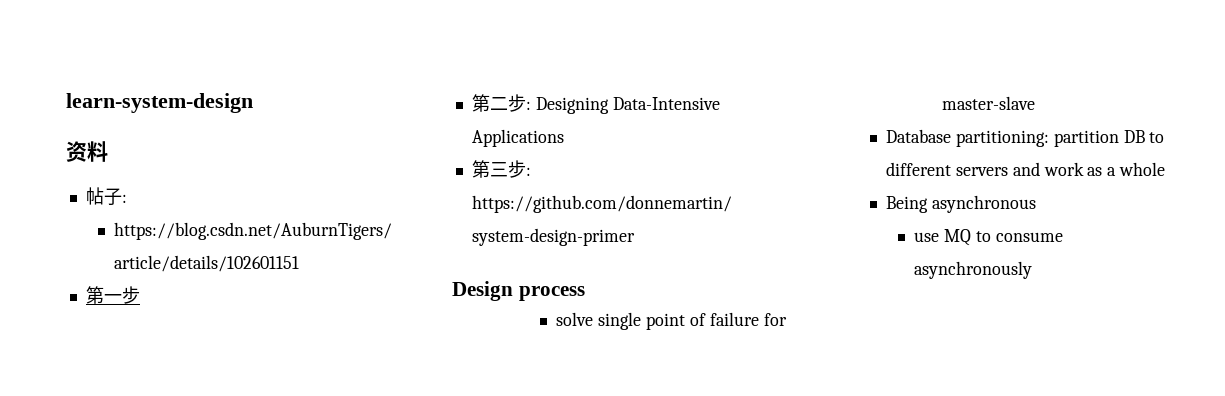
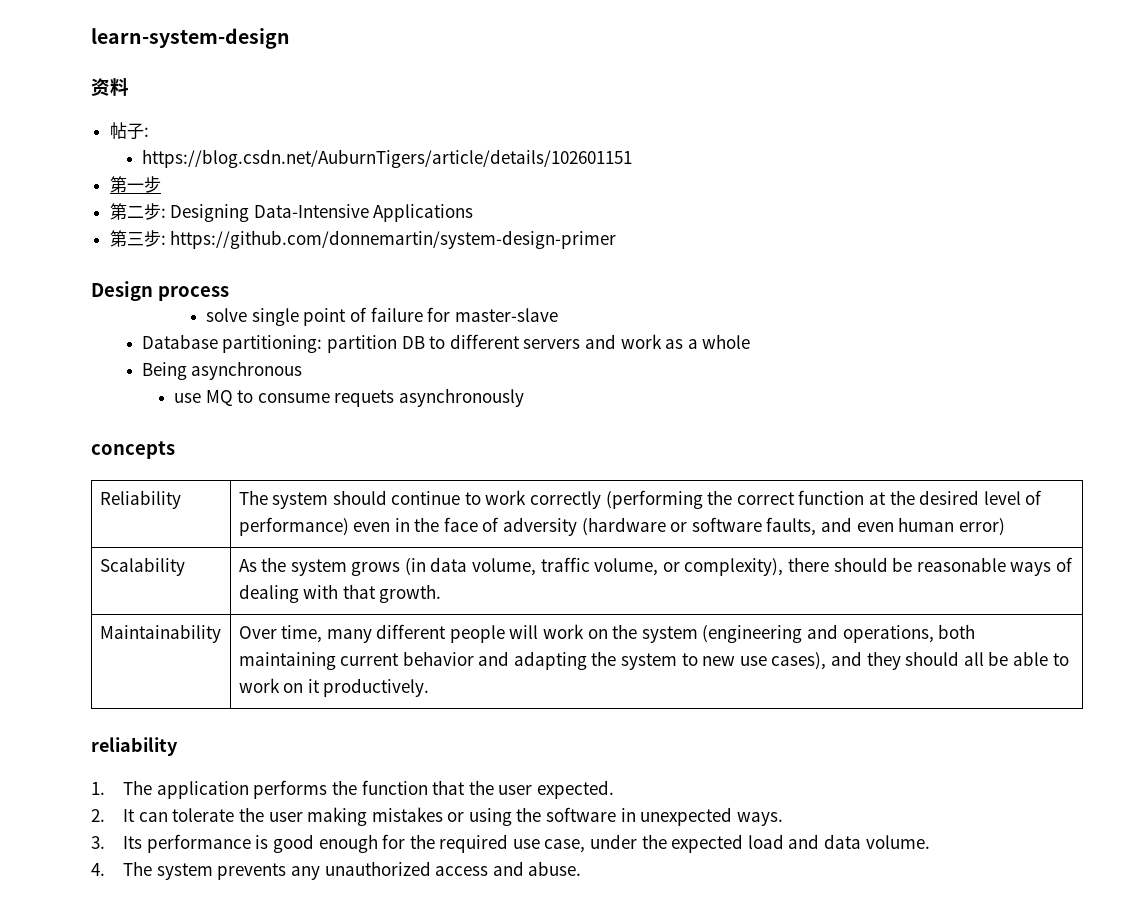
(1063, 237) none -> [334,390,395,407] requets
(1033, 270) none -> [91,441,175,459] [99,490,181,509] [238,490,1043,509] [238,517,1005,536] [99,557,185,576] [238,557,1073,576] [238,584,442,603] [99,624,221,643] [238,624,976,643] [238,651,1069,670] [238,678,430,697] [91,737,178,756] [91,780,614,799] [91,807,783,826] [91,834,930,853] [91,861,582,880] // concepts // Reliability | The system should continue to work correctly (performing the correct function at the desired level of performance) even in the face of adversity (hardware or software faults, and even human error) // Scalability | As the system grows (in data volume, traffic volume, or complexity), there should be reasonable ways of dealing with that growth. // Maintainability | Over time, many different people will work on the system (engineering and operations, both maintaining current behavior and adapting the system to new use cases), and they should all be able to work on it productively. // reliability // 1. The application performs the function that the user expected. // 2. It can tolerate the user making mistakes or using the software in unexpected ways. // 3. Its performance is good enough for the required use case, under the expected load and data volume. // 4. The system prevents any unauthorized access and abuse.

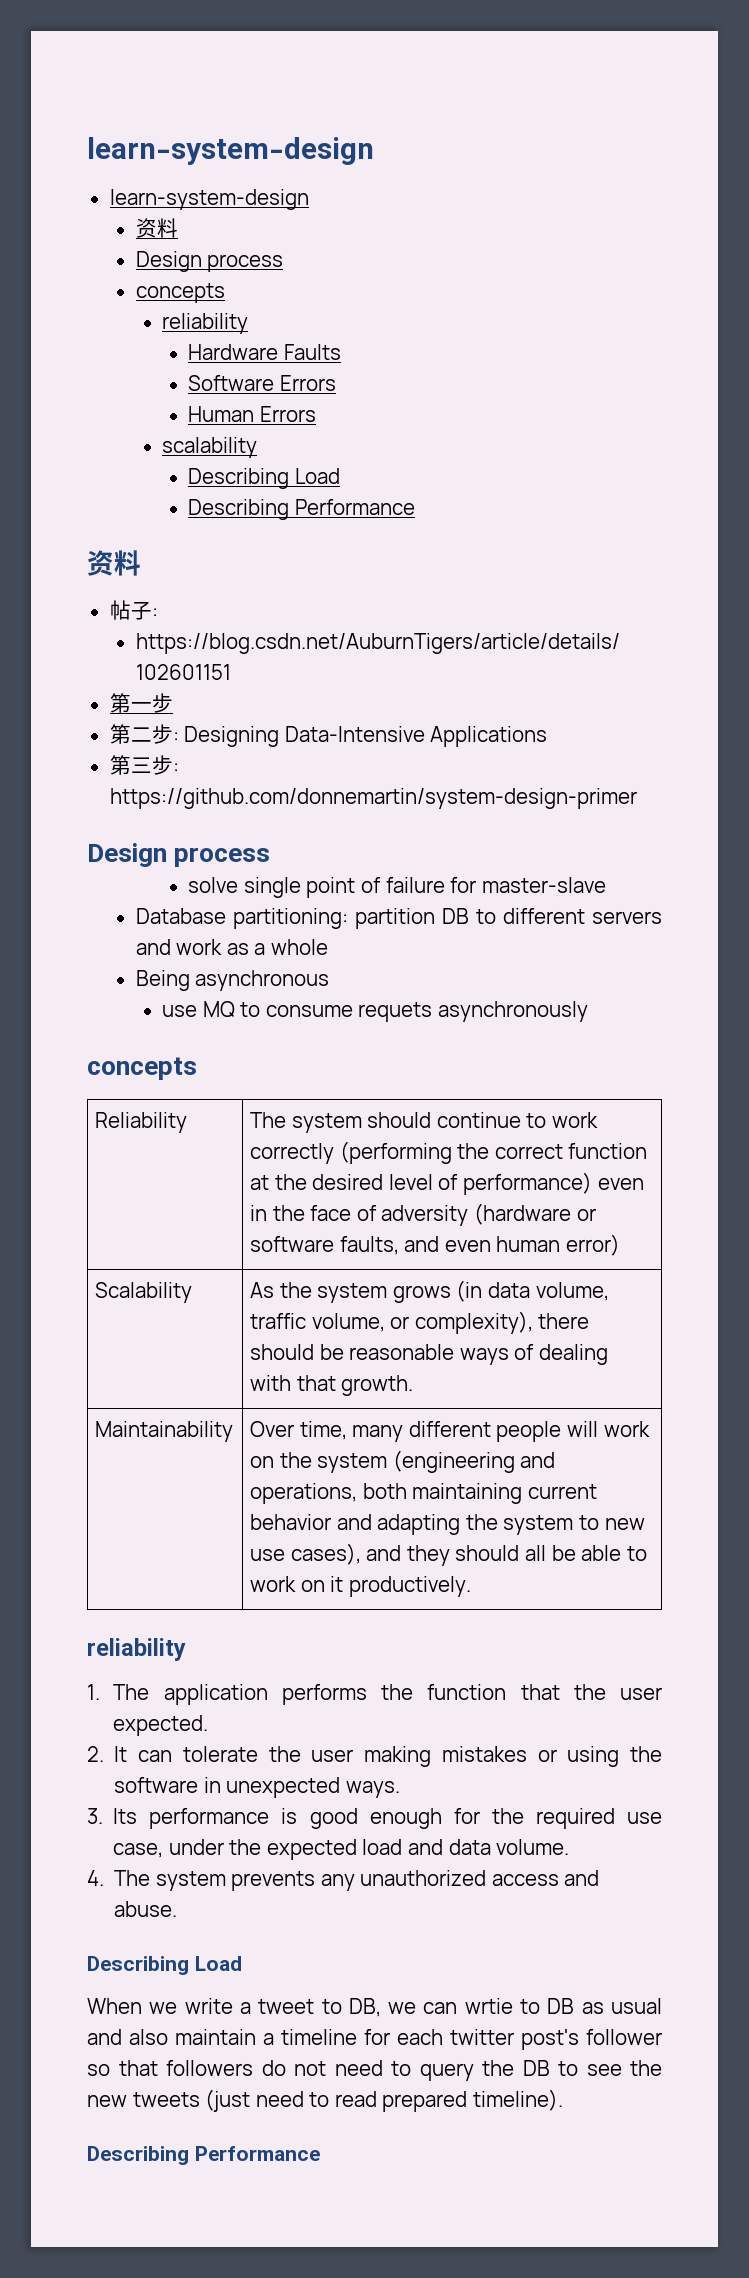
[91,28,290,49] learn-system-design -> [87,137,374,165] [109,189,309,210] [135,218,178,238] [135,251,284,272] [135,283,225,303] [162,313,249,334] [188,344,341,360] [188,375,336,391] [188,406,316,422] [162,437,258,458] [188,468,340,489] [188,499,415,520] learn-system-design // learn-system-design // 资料 // Design process // concepts // reliability // Hardware Faults // Software Errors // Human Errors // scalability // Describing Load // Describing Performance
(582, 868) none -> [87,1956,242,1975] [87,1998,663,2017] [87,2029,662,2050] [87,2060,662,2081] [87,2089,563,2112] [87,2146,320,2165] // Describing Load // When we write a tweet to DB, we can wrtie to DB as usual and also maintain a timeline for each twitter post's follower so that followers do not need to query the DB to see the new tweets (just need to read prepared timeline). // Describing Performance

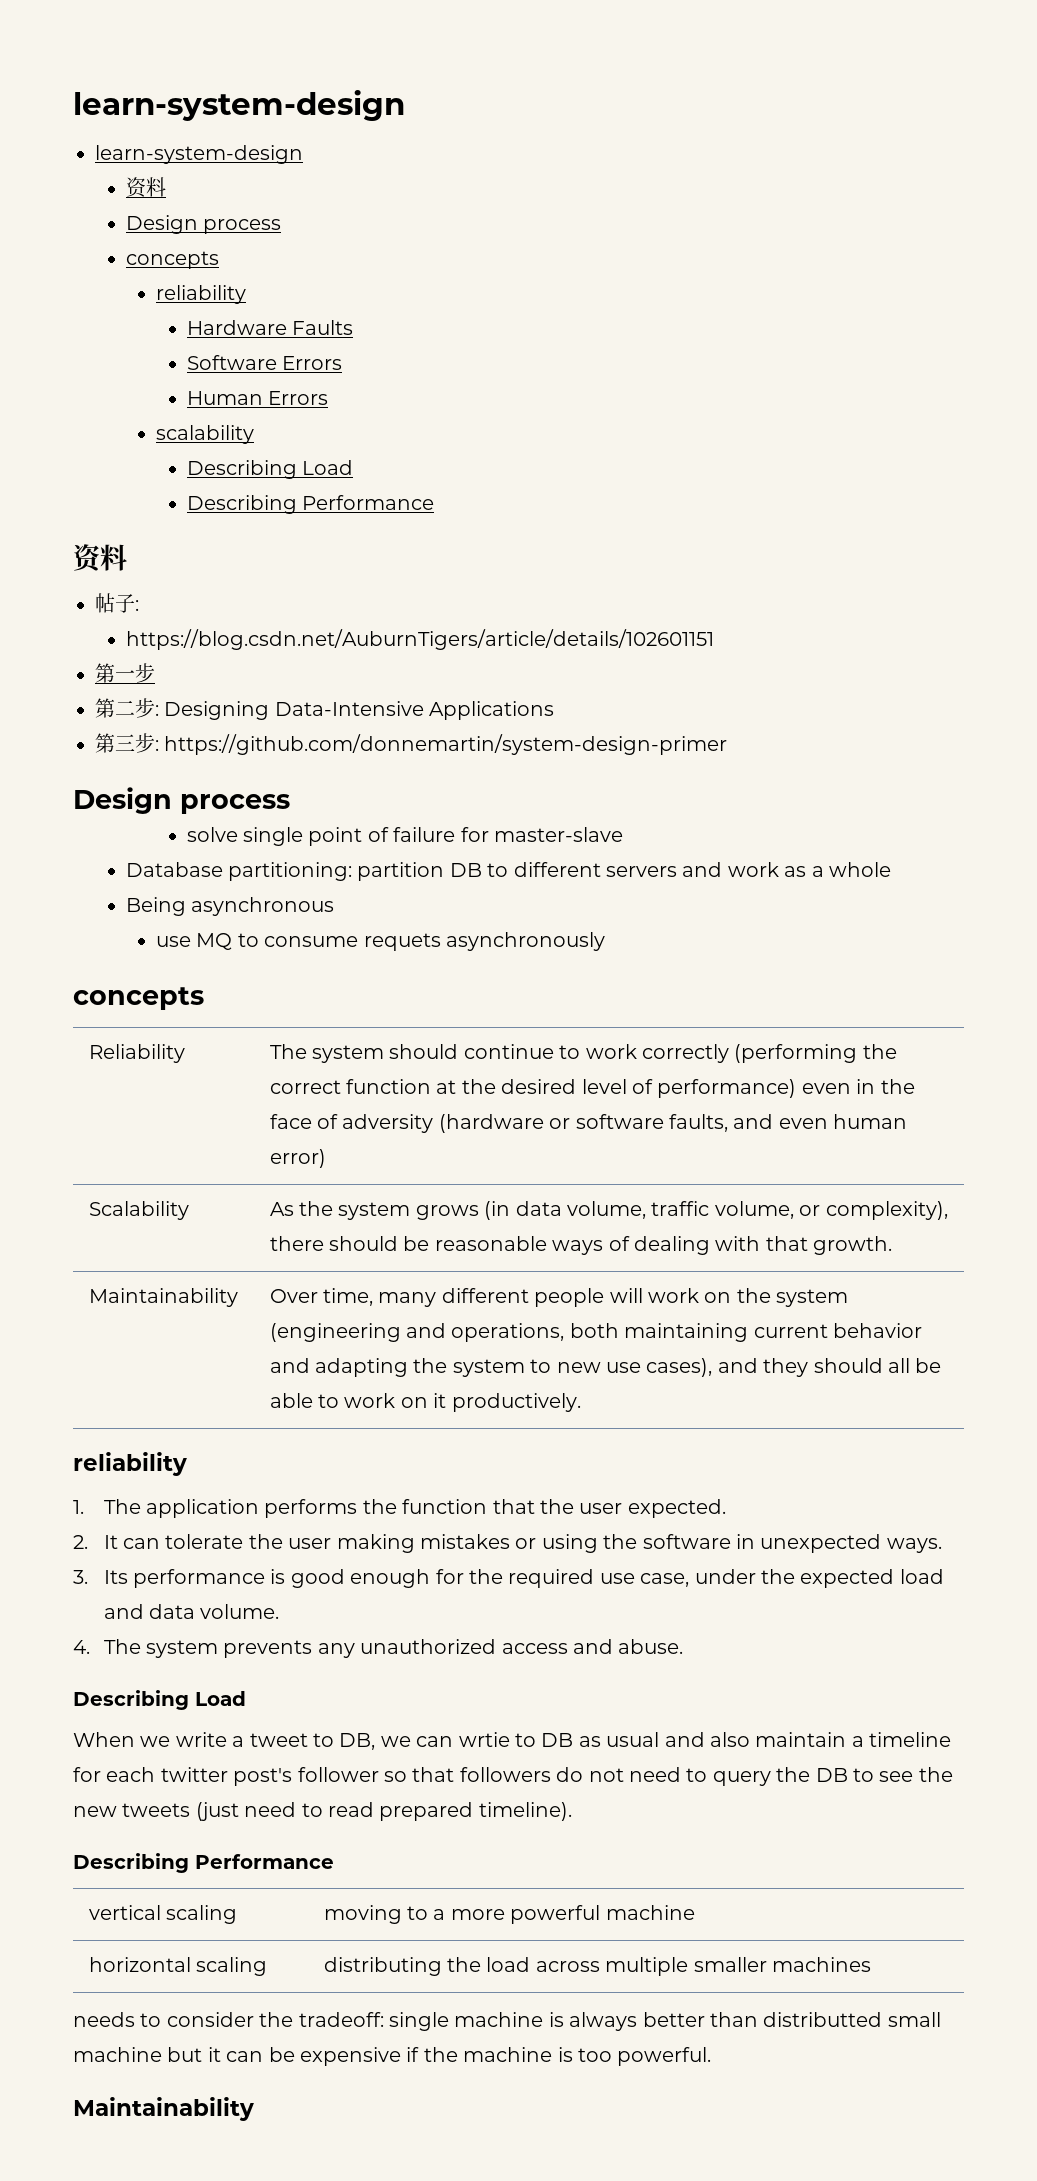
(320, 2153) none -> [88,1905,237,1924] [323,1905,695,1924] [88,1957,267,1976] [323,1957,871,1976] [73,2012,941,2031] [73,2047,712,2066] [73,2097,254,2121] // vertical scaling | moving to a more powerful machine // horizontal scaling | distributing the load across multiple smaller machines // needs to consider the tradeoff: single machine is always better than distributted small machine but it can be expensive if the machine is too powerful. // Maintainability

